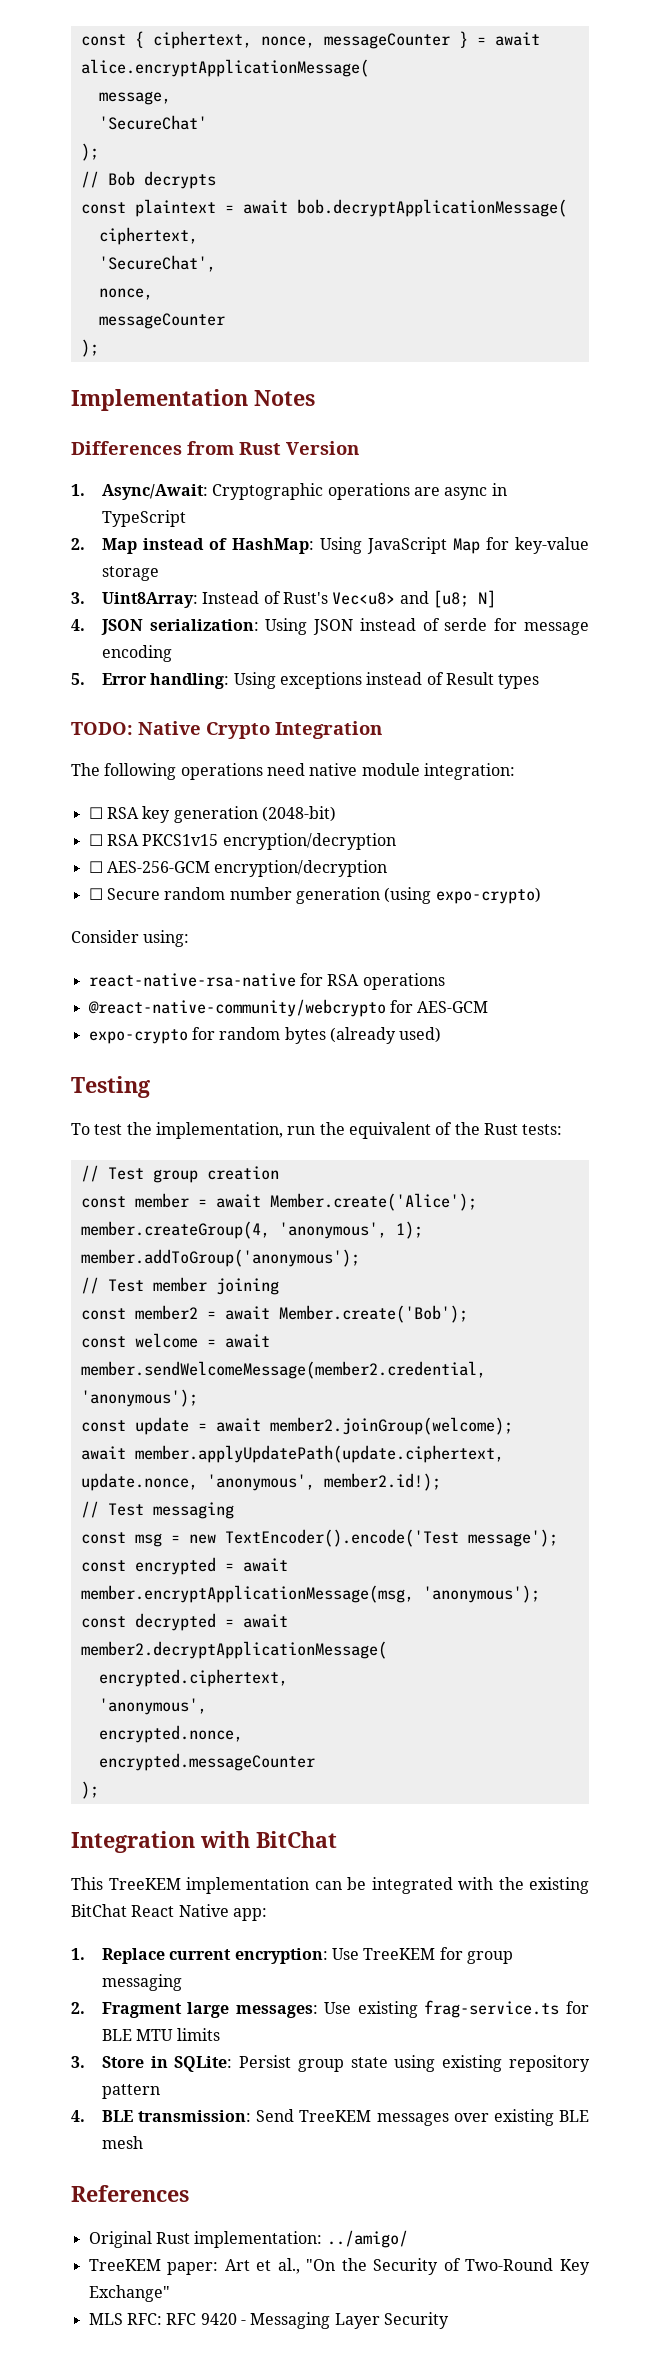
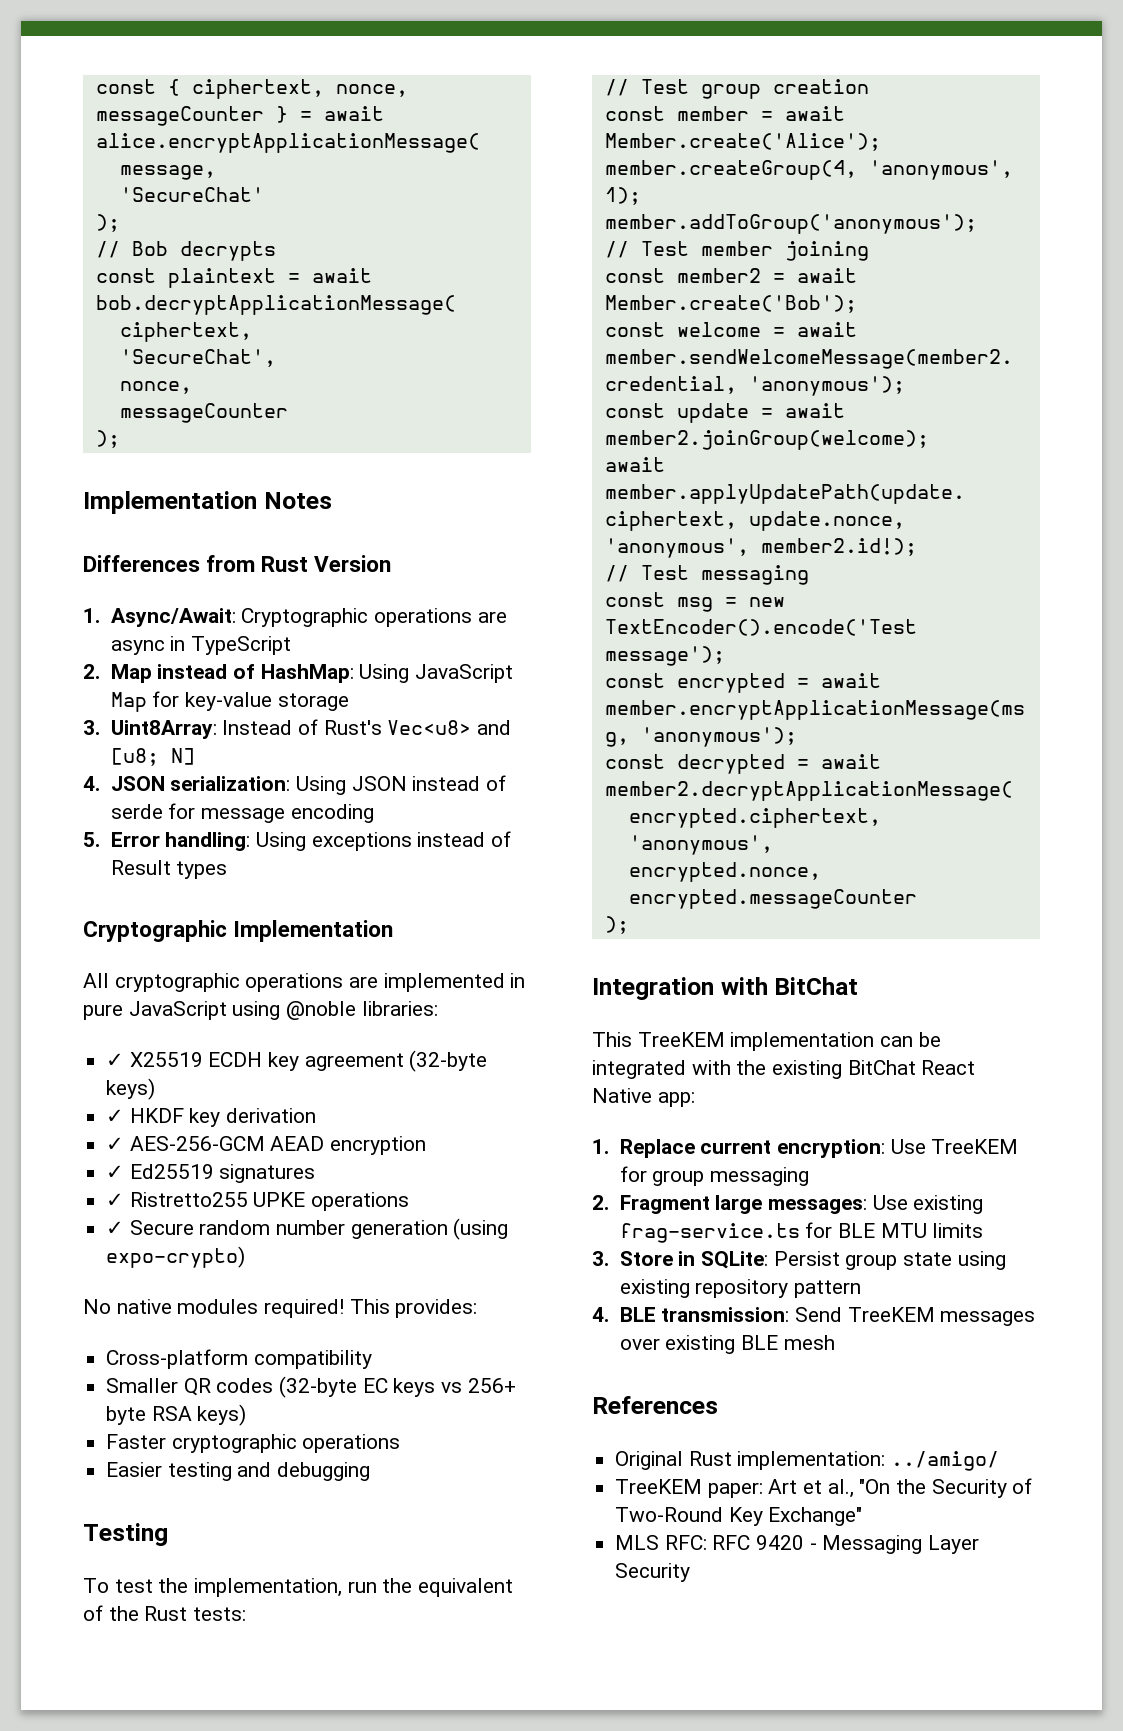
[71,721,382,739] [71,763,515,780] [88,806,336,823] [88,833,396,850] [88,860,388,877] [88,888,103,900] TODO: Native Crypto Integration // The following operations need native module integration: // ☐ RSA key generation (2048-bit) // ☐ RSA PKCS1v15 encryption/decryption // ☐ AES-256-GCM encryption/decryption // ☐ -> [83,920,394,942] [83,973,526,992] [83,1001,438,1020] [106,1050,488,1072] [106,1078,156,1100] [106,1108,317,1127] [106,1136,427,1155] [106,1164,316,1183] [106,1192,410,1211] [106,1221,125,1235] Cryptographic Implementation // All cryptographic operations are implemented in pure JavaScript using @noble libraries: // ✓ X25519 ECDH key agreement (32-byte keys) // ✓ HKDF key derivation // ✓ AES-256-GCM AEAD encryption // ✓ Ed25519 signatures // ✓ Ristretto255 UPKE operations // ✓
[71,930,190,947] [88,973,445,990] [87,999,489,1017] [88,1027,442,1044] Consider using: // react-native-rsa-native for RSA operations // @react-native-community/webcrypto for AES-GCM // expo-crypto for random bytes (already used) -> [83,1299,478,1318] [106,1349,372,1369] [106,1376,516,1398] [106,1404,247,1426] [106,1434,401,1453] [106,1462,371,1481] No native modules required! This provides: // Cross-platform compatibility // Smaller QR codes (32-byte EC keys vs 256+ byte RSA keys) // Faster cryptographic operations // Easier testing and debugging

